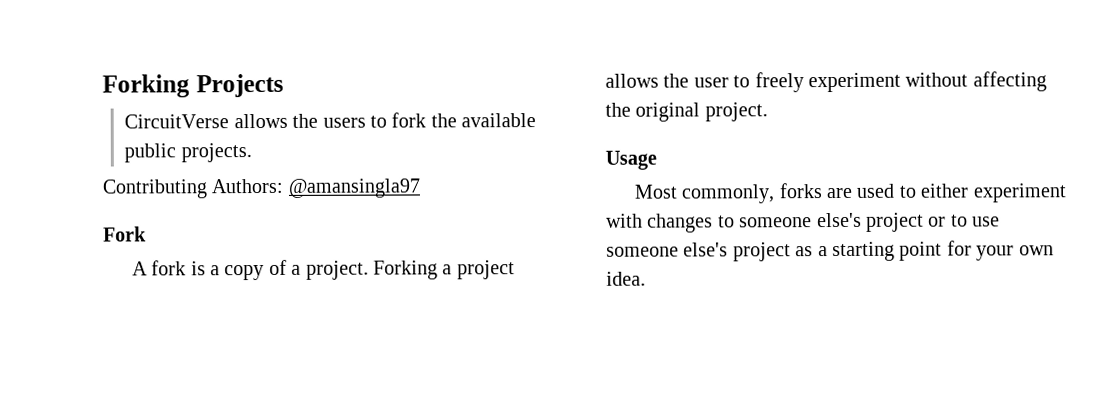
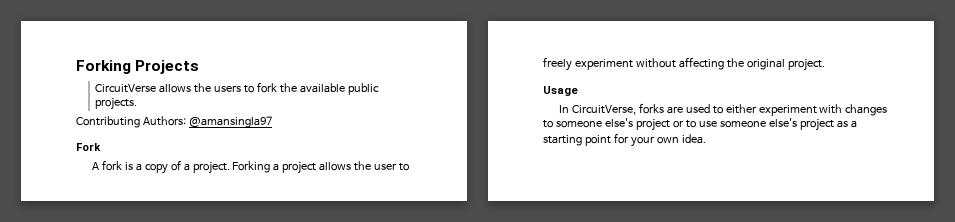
[633,184,776,204] Most commonly, -> [558,105,636,115] In CircuitVerse,

